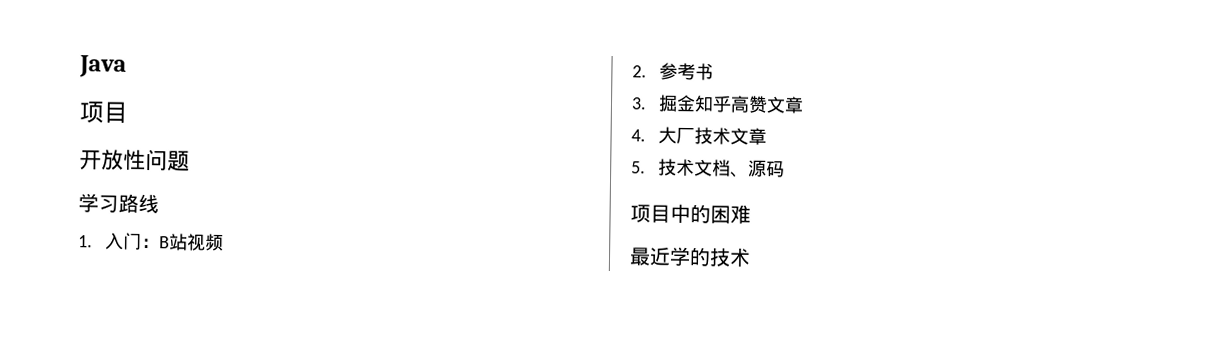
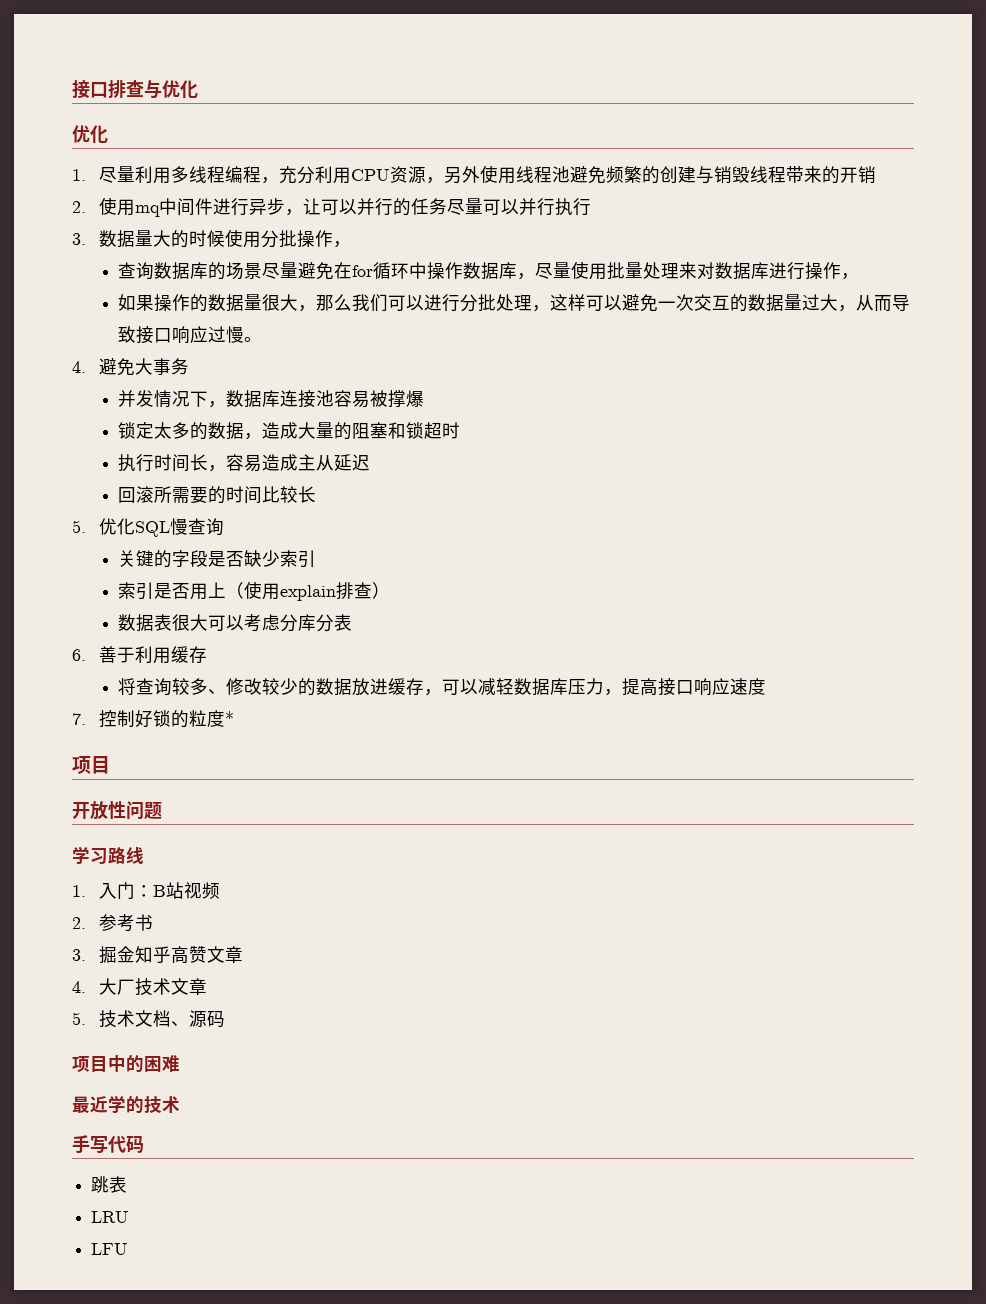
[79,55,127,78] Java -> [72,80,198,99] [72,125,108,144] [72,165,877,184] [72,197,592,217] [72,229,352,248] [118,261,860,280] [118,294,911,312] [118,326,263,344] [72,358,190,376] [118,390,425,408] [118,422,461,440] [118,454,371,472] [118,486,317,504] [72,518,225,537] [118,550,317,568] [118,581,391,601] [118,614,353,632] [72,646,208,664] [118,678,767,696] [72,710,235,728] 接口排查与优化 // 优化 // 1.尽量利用多线程编程，充分利用CPU资源，另外使用线程池避免频繁的创建与销毁线程带来的开销 // 2.使用mq中间件进行异步，让可以并行的任务尽量可以并行执行 // 3.数据量大的时候使用分批操作， // 查询数据库的场景尽量避免在for循环中操作数据库，尽量使用批量处理来对数据库进行操作， // 如果操作的数据量很大，那么我们可以进行分批处理，这样可以避免一次交互的数据量过大，从而导致接口响应过慢。 // 4.避免大事务 // 并发情况下，数据库连接池容易被撑爆 // 锁定太多的数据，造成大量的阻塞和锁超时 // 执行时间长，容易造成主从延迟 // 回滚所需要的时间比较长 // 5.优化SQL慢查询 // 关键的字段是否缺少索引 // 索引是否用上（使用explain排查） // 数据表很大可以考虑分库分表 // 6.善于利用缓存 // 将查询较多、修改较少的数据放进缓存，可以减轻数据库压力，提高接口响应速度 // 7.控制好锁的粒度*
(751, 257) none -> [72,1135,144,1154] [91,1176,128,1193] [91,1211,130,1223] [91,1243,129,1255] // 手写代码 // 跳表 // LRU // LFU

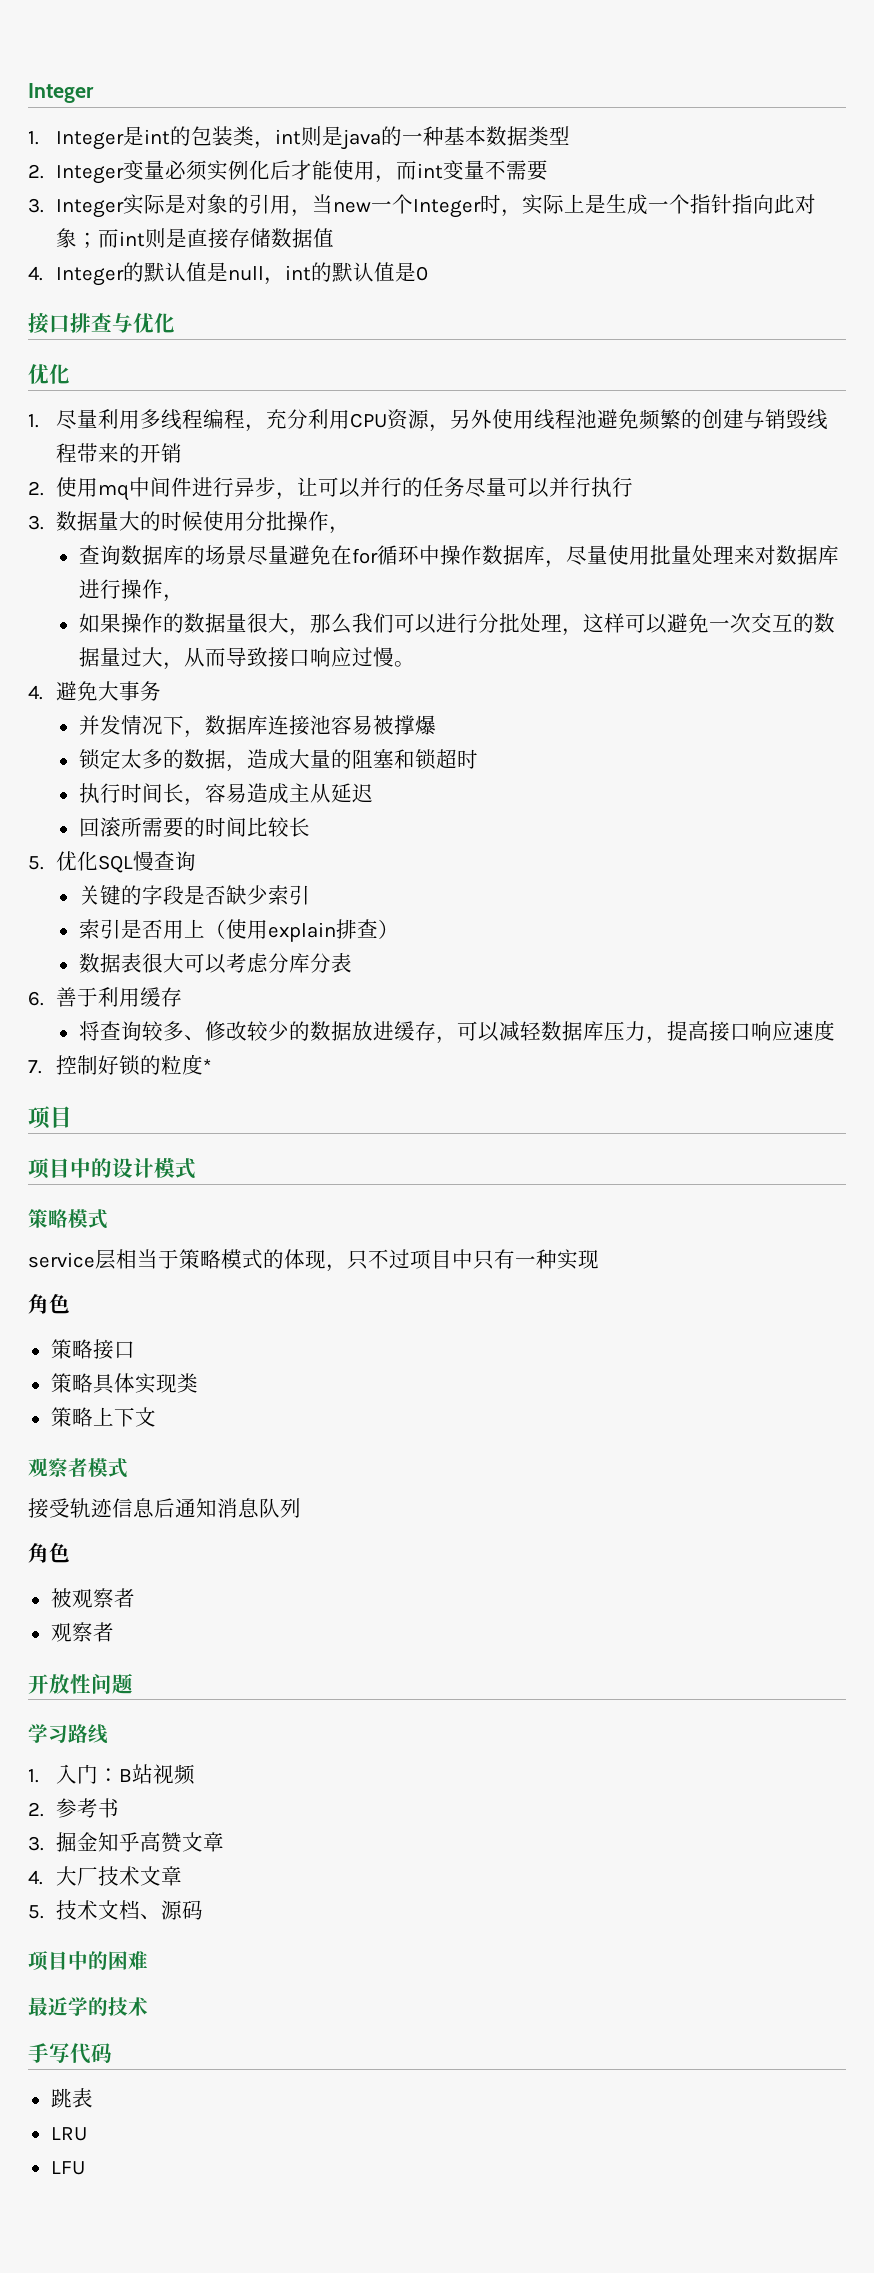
(72, 89) none -> [28,83,94,103] [28,126,571,150] [28,160,549,184] [28,194,817,218] [56,228,335,249] [28,262,429,286] Integer // 1. Integer是int的包装类，int则是java的一种基本数据类型 // 2. Integer变量必须实例化后才能使用，而int变量不需要 // 3. Integer实际是对象的引用，当new一个Integer时，实际上是生成一个指针指向此对象；而int则是直接存储数据值 // 4. Integer的默认值是null，int的默认值是0 //
(110, 765) none -> [28,1158,196,1179] [28,1209,108,1229] [28,1249,599,1272] [28,1294,70,1314] [50,1339,135,1360] [50,1373,198,1394] [50,1407,156,1427] [28,1458,128,1478] [28,1498,301,1519] [28,1543,70,1563] [50,1588,135,1608] [50,1622,114,1642] // 项目中的设计模式 // 策略模式 // service层相当于策略模式的体现，只不过项目中只有一种实现 // 角色 // 策略接口 // 策略具体实现类 // 策略上下文 // 观察者模式 // 接受轨迹信息后通知消息队列 // 角色 // 被观察者 // 观察者

